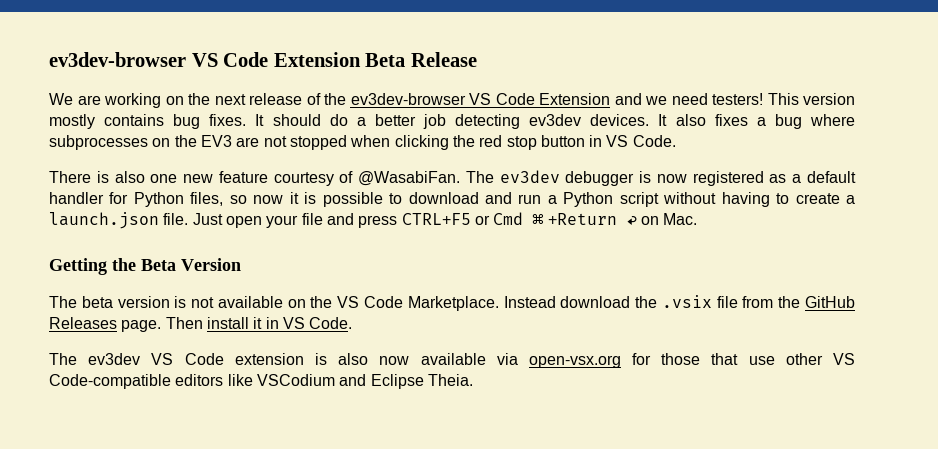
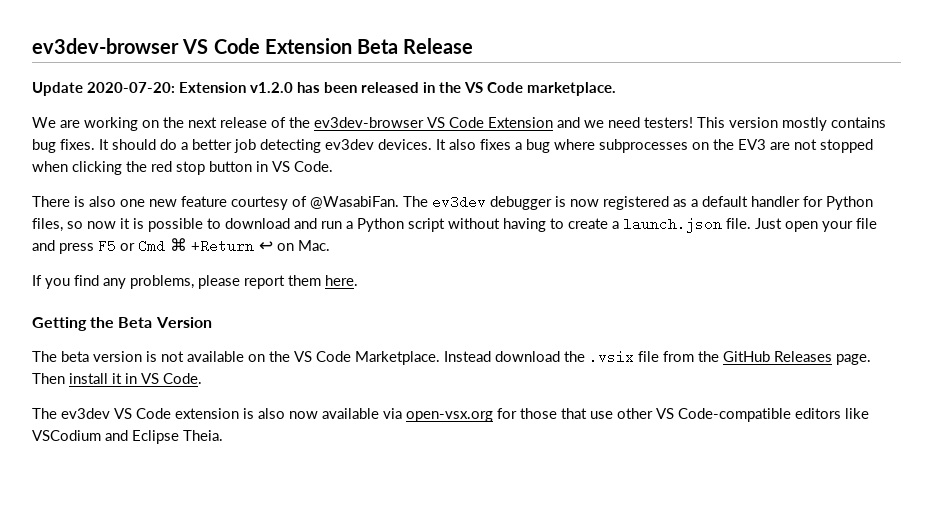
(477, 59) none -> [32,82,616,96] // Update 2020-07-20: Extension v1.2.0 has been released in the VS Code marketplace.
[401,213,471,225] CTRL+F5 -> [98,239,116,253] F5
(698, 219) none -> [32,275,358,289] // If you find any problems, please report them here.

